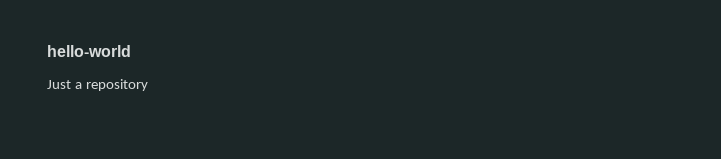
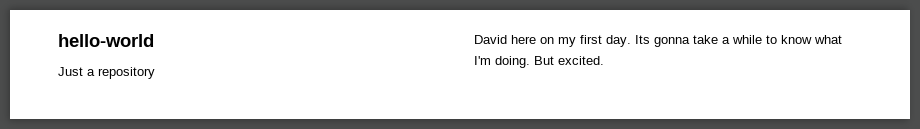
(148, 85) none -> [474,35,842,47] [474,56,604,68] // David here on my first day. Its gonna take a while to know what I'm doing. But excited.

